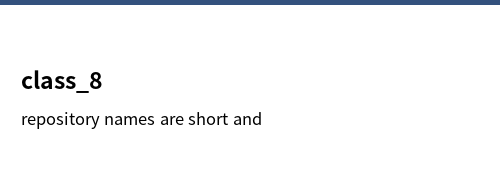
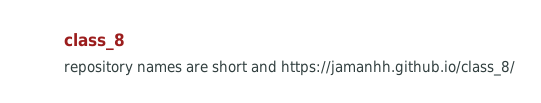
(262, 118) none -> [281,60,515,76] https://jamanhh.github.io/class_8/

